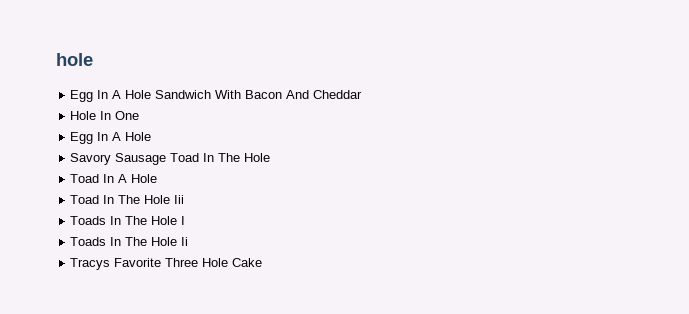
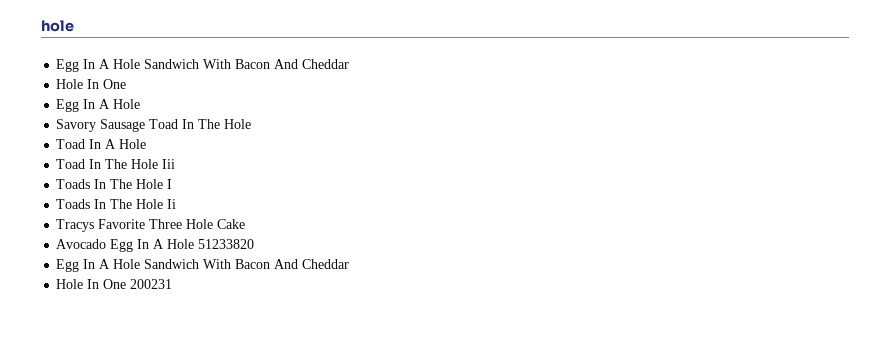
(263, 262) none -> [56,239,255,252] [56,259,350,272] [56,279,173,289] // Avocado Egg In A Hole 51233820 // Egg In A Hole Sandwich With Bacon And Cheddar // Hole In One 200231

